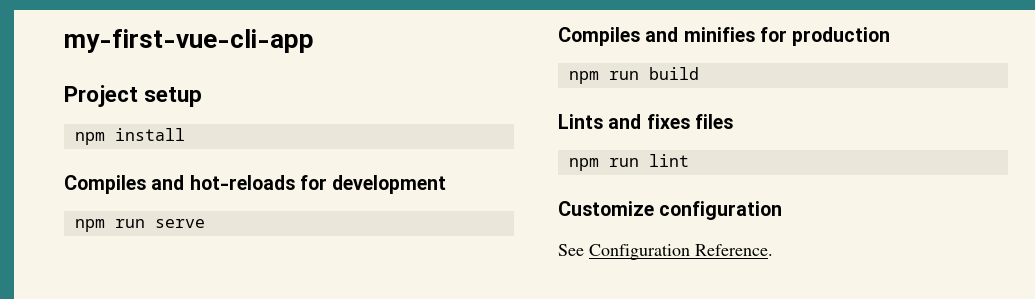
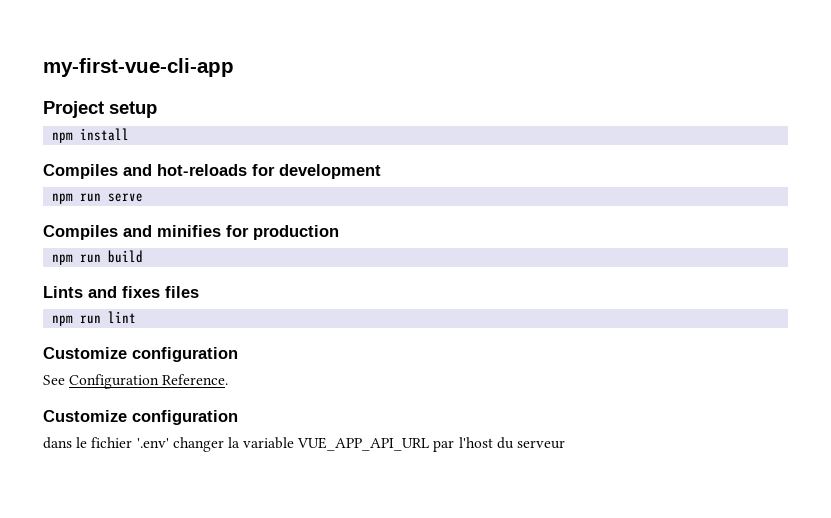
(773, 250) none -> [43,410,238,425] [43,437,566,452] // Customize configuration // dans le fichier '.env' changer la variable VUE_APP_API_URL par l'host du serveur

